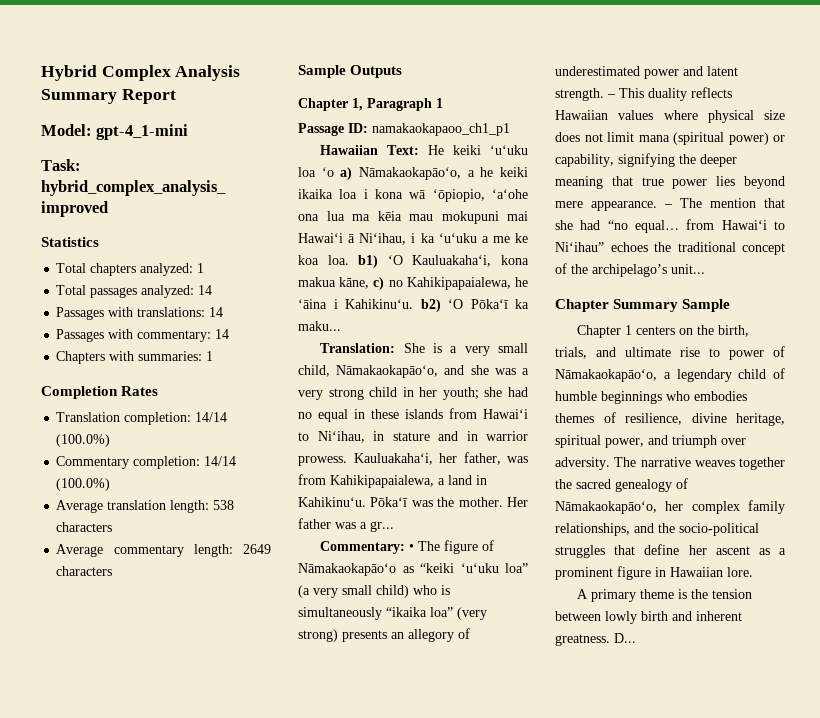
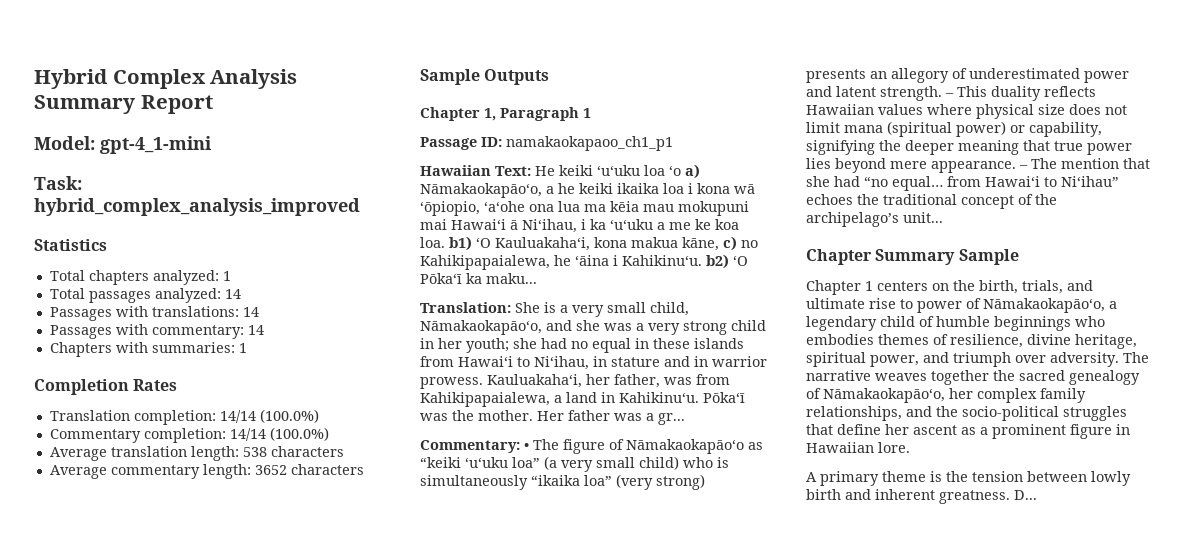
[243,544,271,554] 2649 -> [254,465,287,475] 3652

